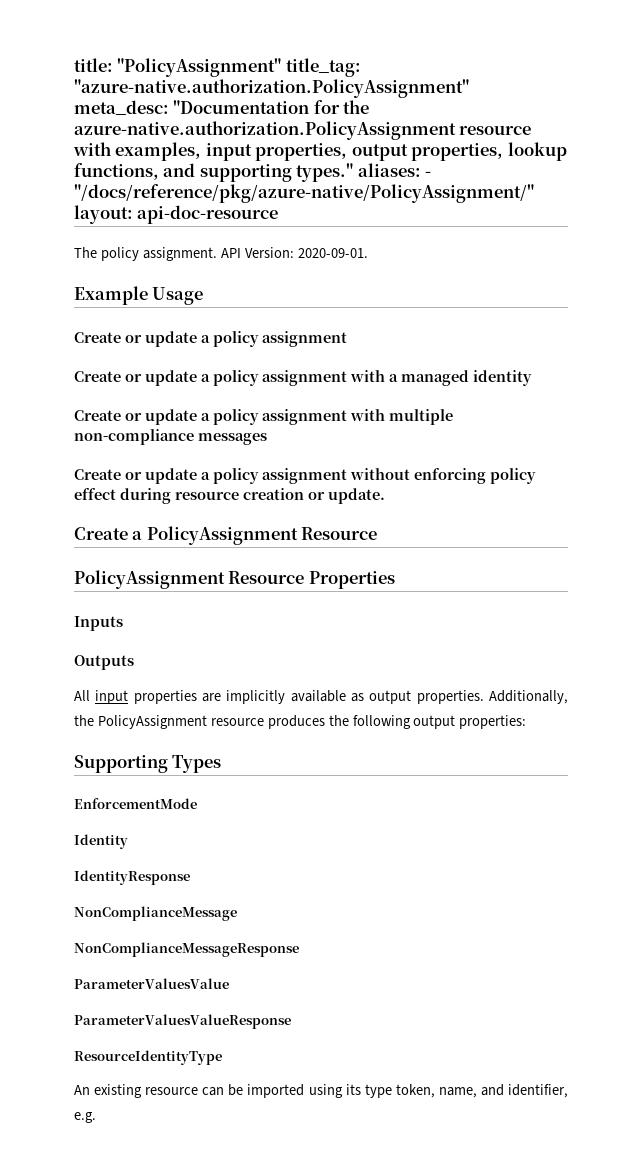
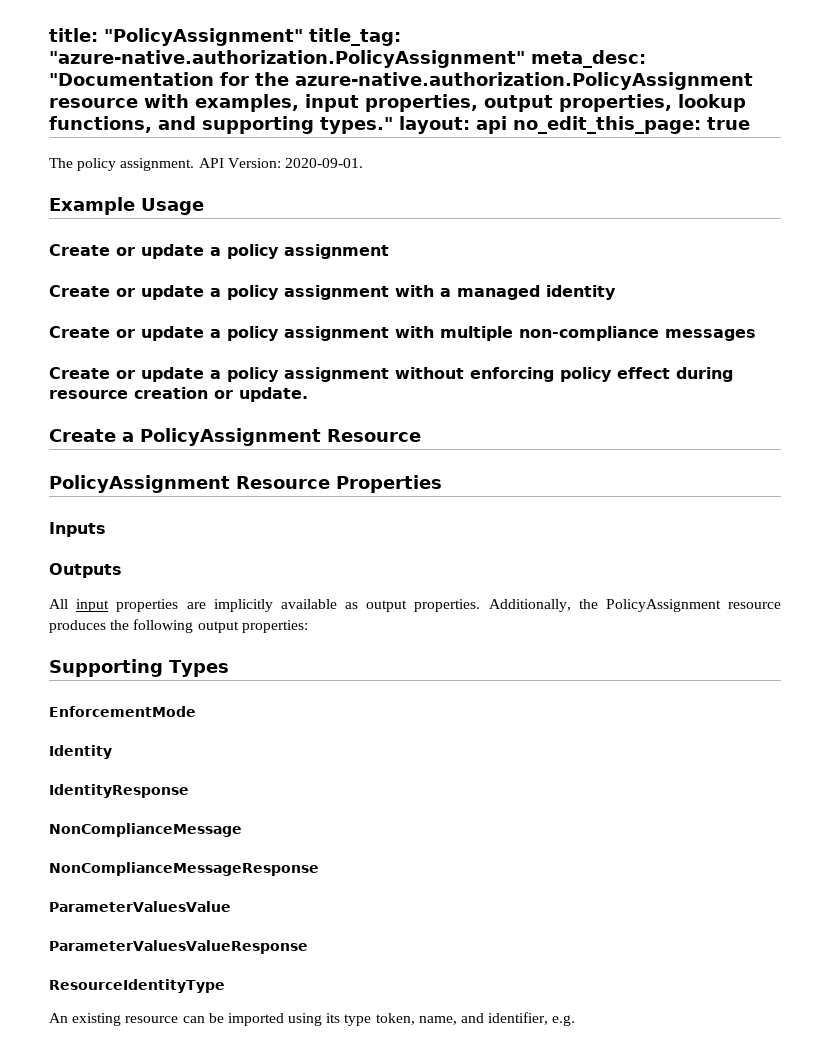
[357,163,432,177] [74,184,534,203] [74,205,279,224] aliases: - "/docs/reference/pkg/azure-native/PolicyAssignment/" layout: api-doc-resource -> [399,116,750,134] layout: api no_edit_this_page: true

